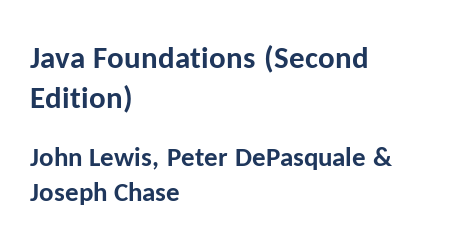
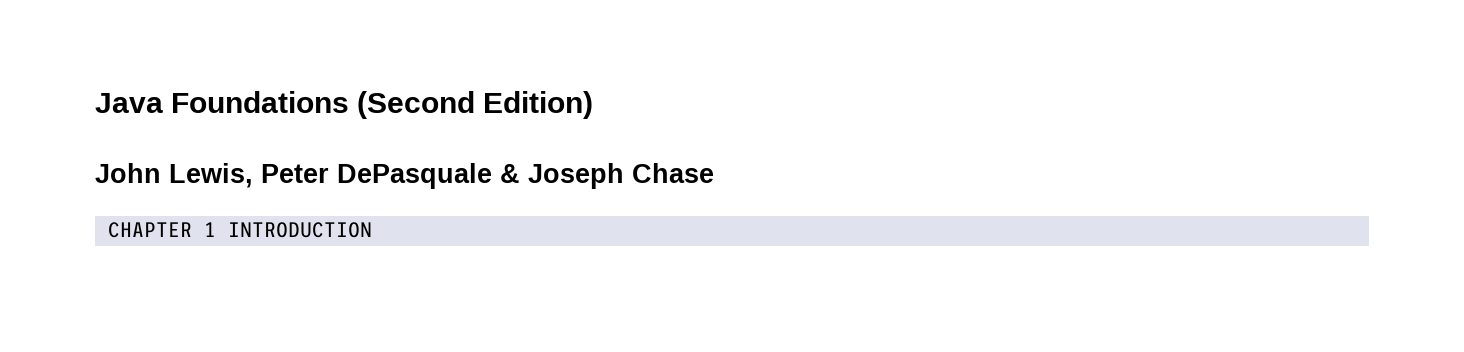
(181, 191) none -> [107,222,372,238] // CHAPTER 1 INTRODUCTION

